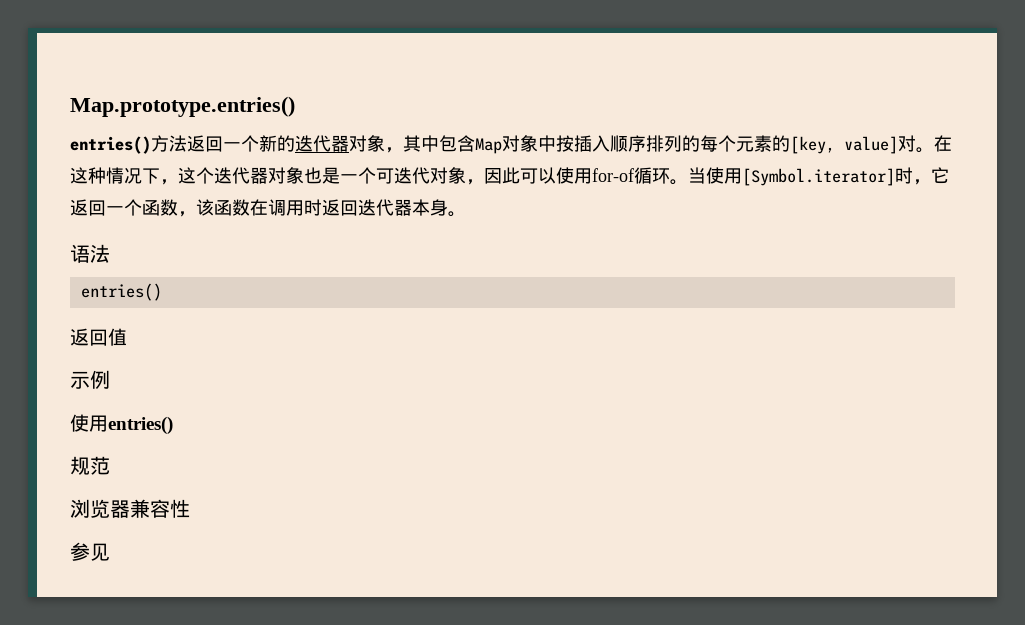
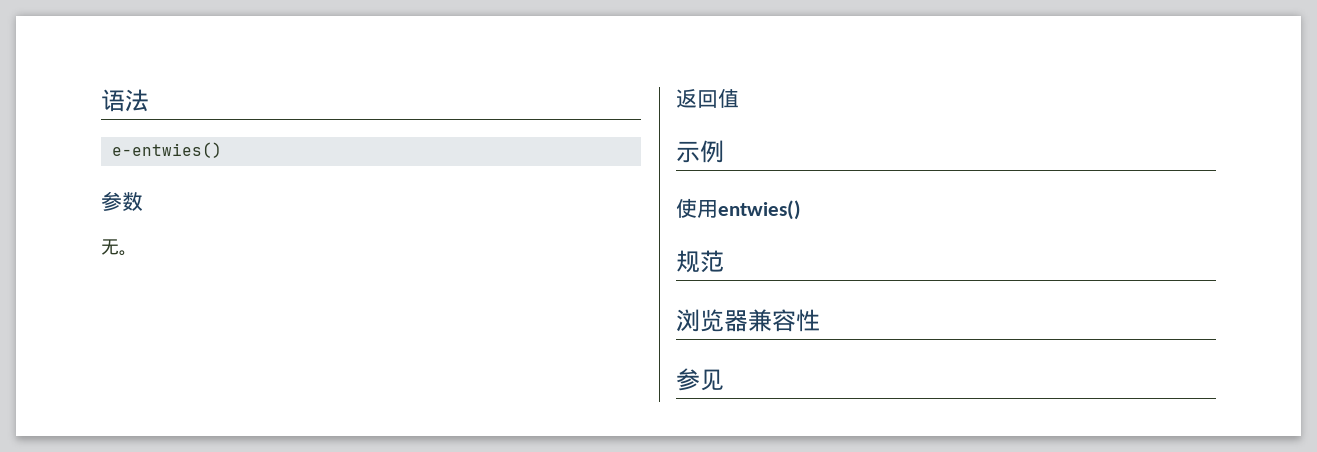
[70,96,295,117] [70,135,952,154] [70,167,949,186] [70,199,466,217] [70,244,110,263] [80,283,162,301] Map.prototype.entries() // entries()方法返回一个新的迭代器对象，其中包含Map对象中按插入顺序排列的每个元素的[key, value]对。在这种情况下，这个迭代器对象也是一个可迭代对象，因此可以使用for-of循环。当使用[Symbol.iterator]时，它返回一个函数，该函数在调用时返回迭代器本身。 // 语法 // entries() -> [101,89,149,112] [111,142,222,158] [101,191,143,211] [101,239,137,256] 语法 // e-entwies() // 参数 // 无。
[108,416,173,435] entries() -> [718,200,801,220] entwies()

